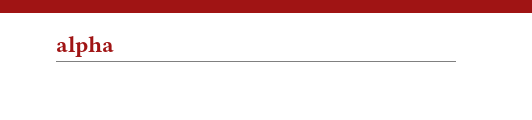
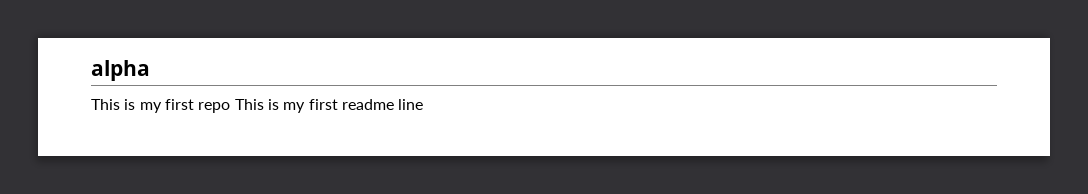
(114, 46) none -> [91,99,424,113] // This is my first repo This is my first readme line

